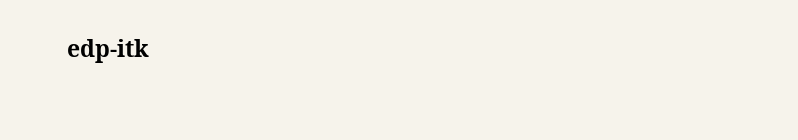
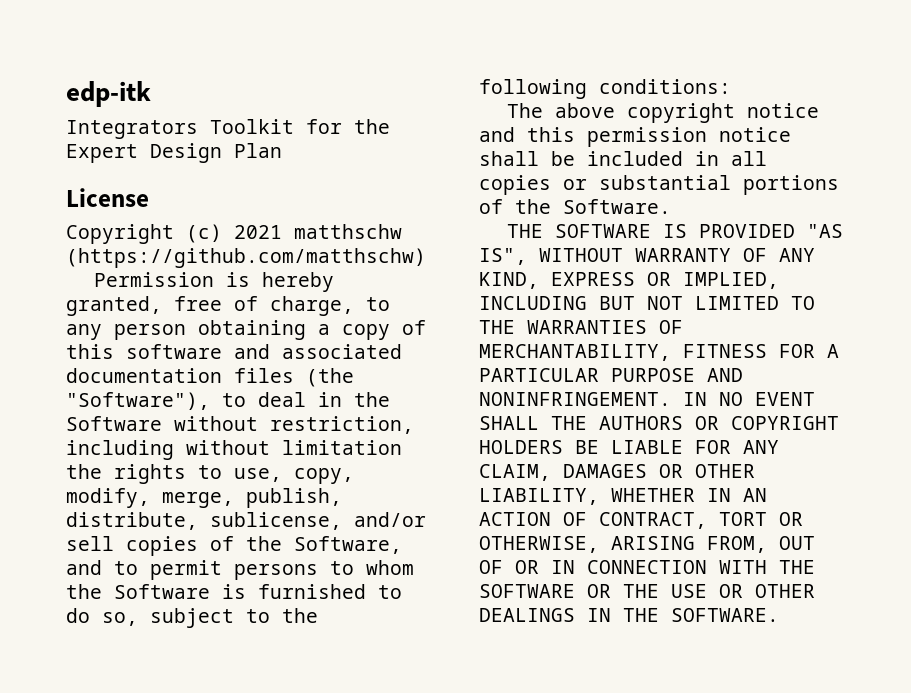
(149, 51) none -> [66,119,390,139] [66,143,282,163] [66,188,149,207] [66,224,402,244] [66,248,426,268] [93,272,334,292] [66,296,390,316] [66,320,426,340] [66,344,402,359] [66,368,354,387] [66,392,390,410] [66,416,414,434] [66,440,402,460] [66,464,354,484] [66,488,342,508] [66,512,426,530] [66,536,402,556] [66,560,414,580] [66,584,402,599] [66,608,318,628] [479,79,731,99] [506,103,819,123] [479,127,791,147] [479,151,767,166] [479,175,839,195] [479,199,671,214] [506,224,843,238] [479,248,815,265] [479,272,779,289] [479,296,815,310] [479,320,683,334] [479,344,839,361] [479,368,743,382] [479,392,815,406] [479,416,839,430] [479,440,779,454] [479,464,755,481] [479,488,767,505] [479,512,803,529] [479,536,815,553] [479,560,815,574] [479,584,815,598] [479,608,779,622] // Integrators Toolkit for the Expert Design Plan // License // Copyright (c) 2021 matthschw (https://github.com/matthschw) // Permission is hereby granted, free of charge, to any person obtaining a copy of this software and associated documentation files (the "Software"), to deal in the Software without restriction, including without limitation the rights to use, copy, modify, merge, publish, distribute, sublicense, and/or sell copies of the Software, and to permit persons to whom the Software is furnished to do so, subject to the following conditions: // The above copyright notice and this permission notice shall be included in all copies or substantial portions of the Software. // THE SOFTWARE IS PROVIDED "AS IS", WITHOUT WARRANTY OF ANY KIND, EXPRESS OR IMPLIED, INCLUDING BUT NOT LIMITED TO THE WARRANTIES OF MERCHANTABILITY, FITNESS FOR A PARTICULAR PURPOSE AND NONINFRINGEMENT. IN NO EVENT SHALL THE AUTHORS OR COPYRIGHT HOLDERS BE LIABLE FOR ANY CLAIM, DAMAGES OR OTHER LIABILITY, WHETHER IN AN ACTION OF CONTRACT, TORT OR OTHERWISE, ARISING FROM, OUT OF OR IN CONNECTION WITH THE SOFTWARE OR THE USE OR OTHER DEALINGS IN THE SOFTWARE.

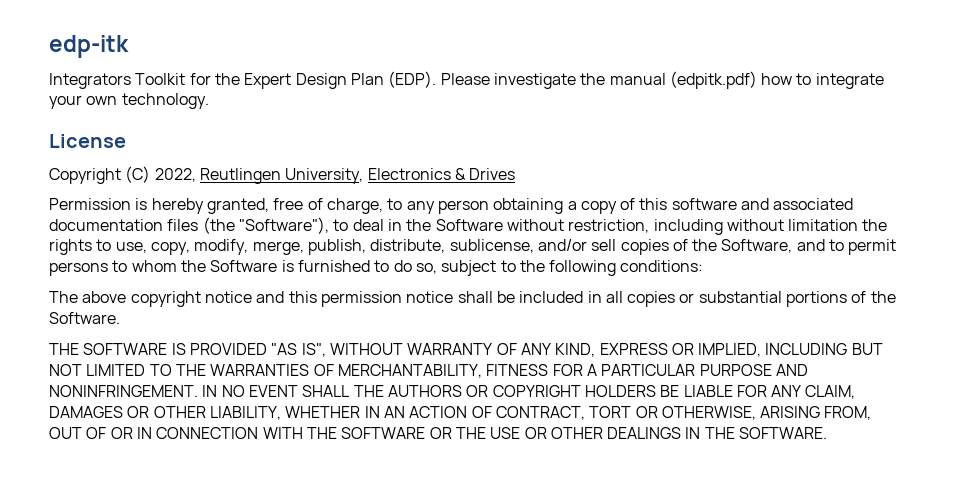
[66,188,149,207] [66,224,402,244] [66,248,426,268] // License // Copyright (c) 2021 matthschw (https://github.com/matthschw) -> [388,71,884,89] [49,93,209,109] [49,134,126,148] [49,166,516,184] (EDP). Please investigate the manual (edpitk.pdf) how to integrate your own technology. // License // Copyright (C) 2022, Reutlingen University, Electronics & Drives

